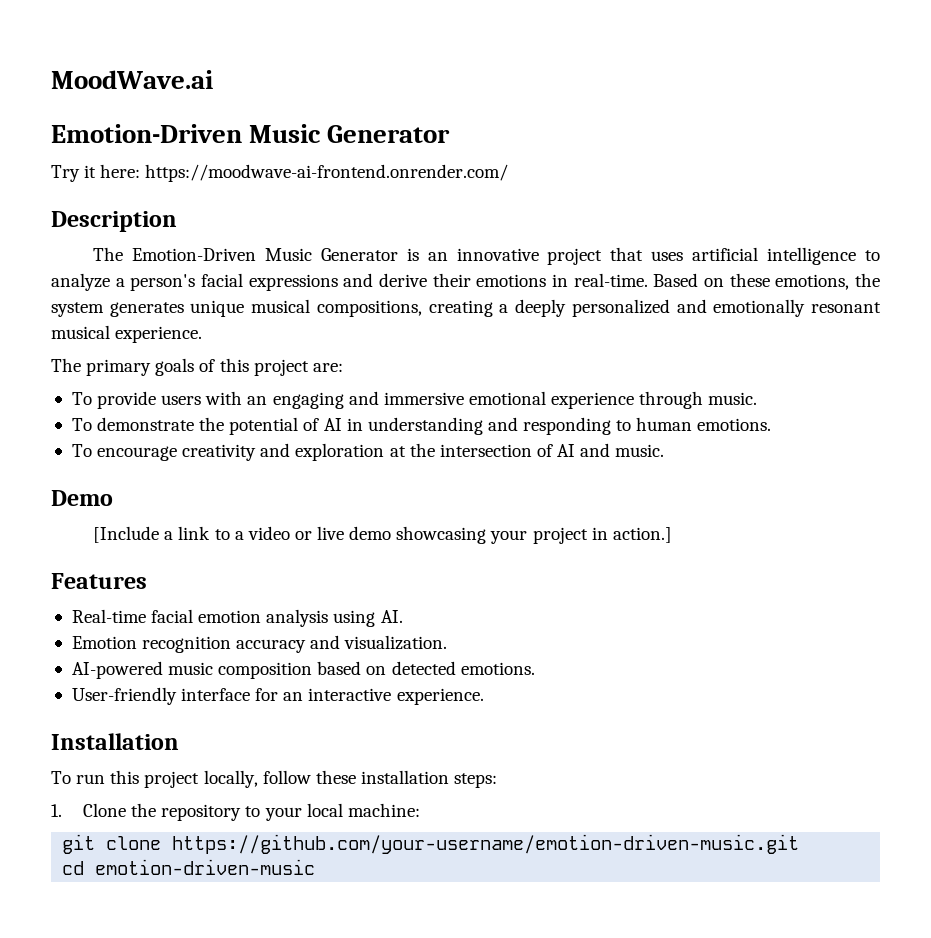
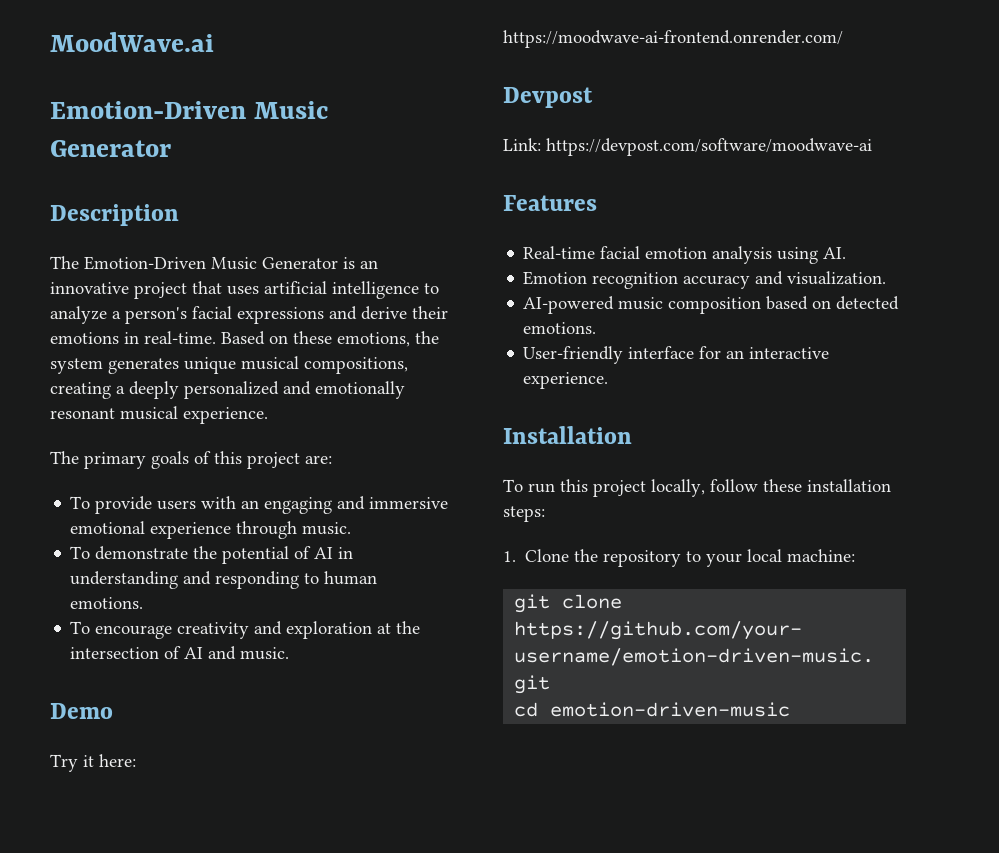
[51,164,509,182] // Try it here: https://moodwave-ai-frontend.onrender.com/ -> (171, 148) none
[93,526,672,544] [Include a link to a video or live demo showcasing your project in action.] -> [50,754,136,772] [503,30,843,48] [503,87,593,108] [503,138,872,156] Try it here: https://moodwave-ai-frontend.onrender.com/ // Devpost // Link: https://devpost.com/software/moodwave-ai

